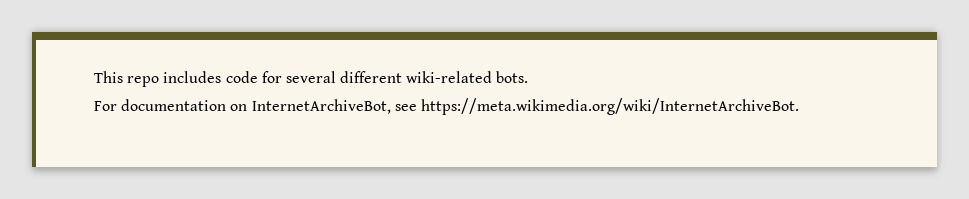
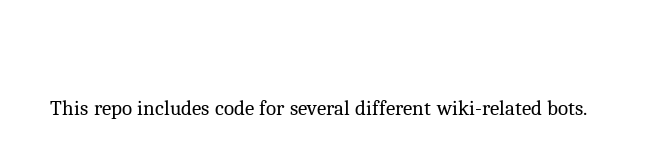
[94,98,799,115] // For documentation on InternetArchiveBot, see https://meta.wikimedia.org/wiki/InternetArchiveBot. -> (588, 107) none

